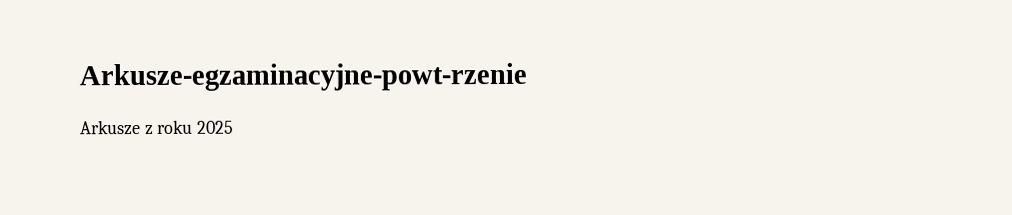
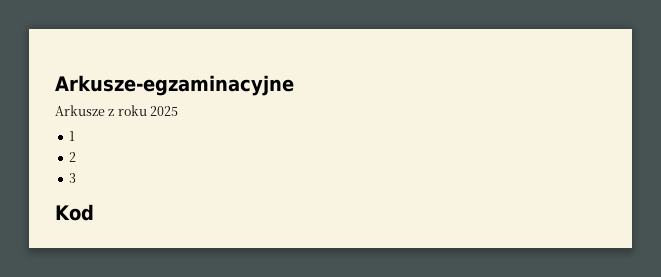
[79,62,527,92] Arkusze-egzaminacyjne-powt-rzenie -> [55,75,294,96] Arkusze-egzaminacyjne
(235, 127) none -> [68,131,75,141] [68,152,76,162] [68,173,76,183] [55,204,94,221] // 1 // 2 // 3 // Kod

